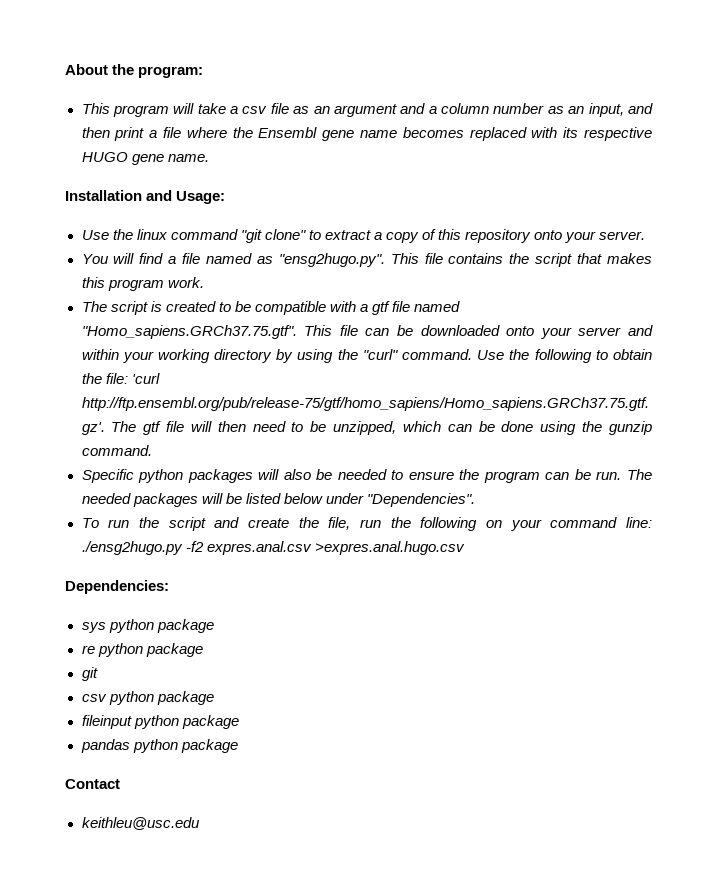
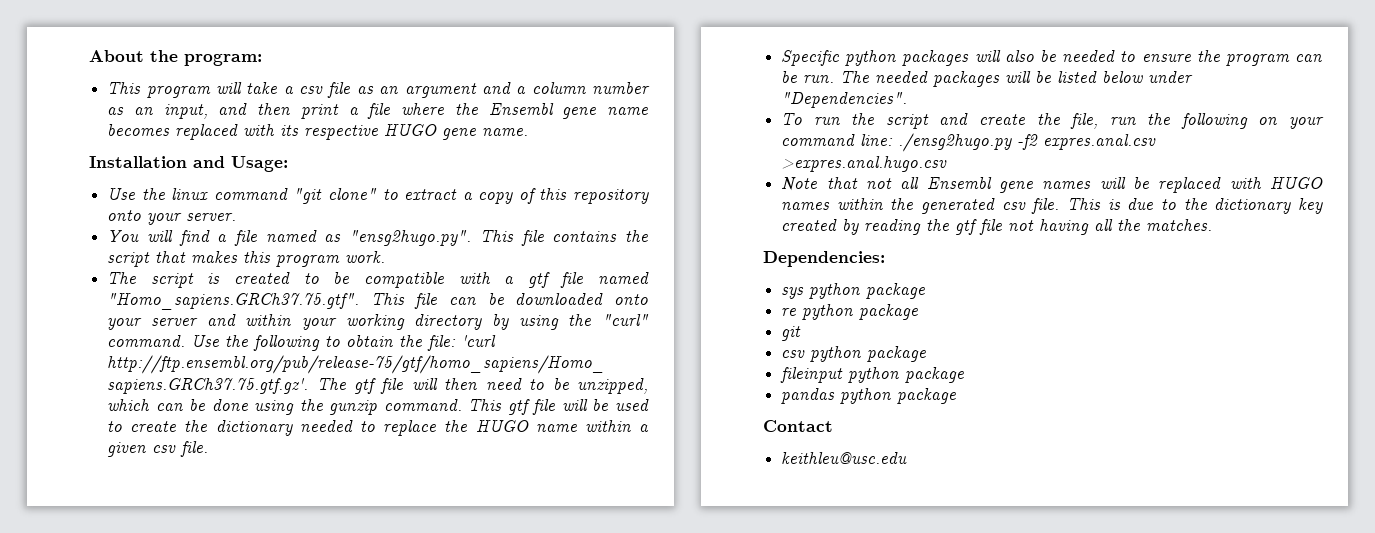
(152, 450) none -> [468,399,649,415] [107,420,650,436] [107,441,209,457] This gtf file will be used to create the dictionary needed to replace the HUGO name within a given csv file.
(465, 548) none -> [781,177,1323,193] [781,198,1324,214] [781,219,1213,235] // Note that not all Ensembl gene names will be replaced with HUGO names within the generated csv file. This is due to the dictionary key created by reading the gtf file not having all the matches.

